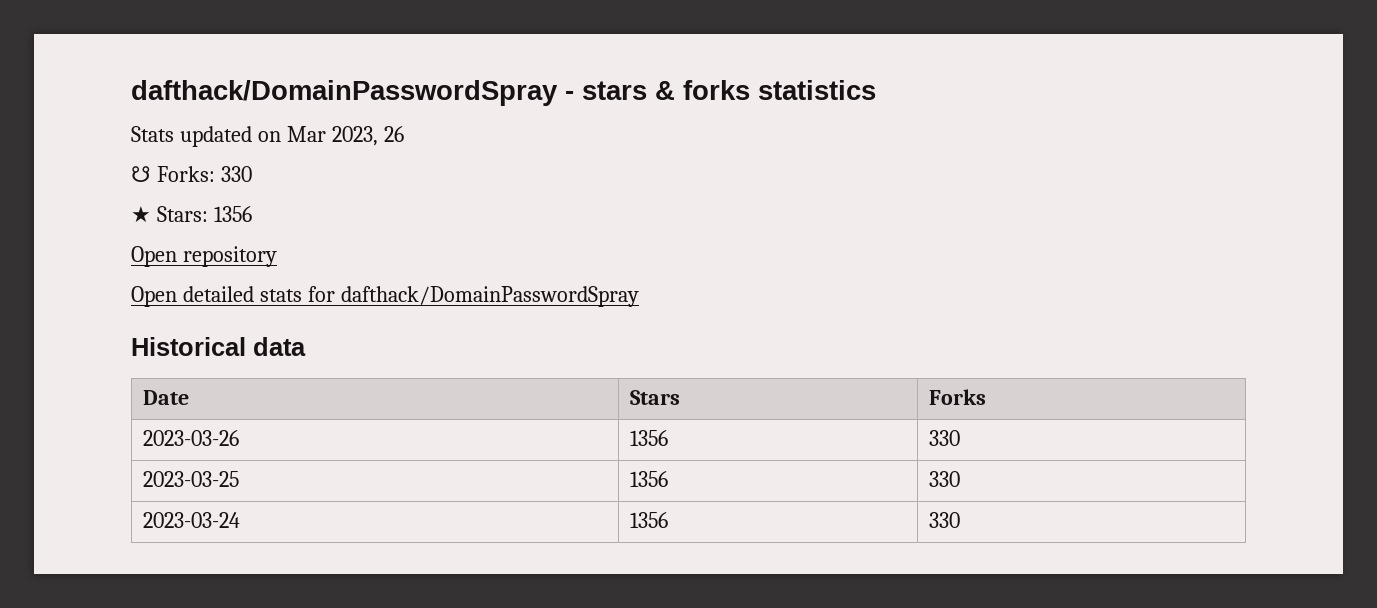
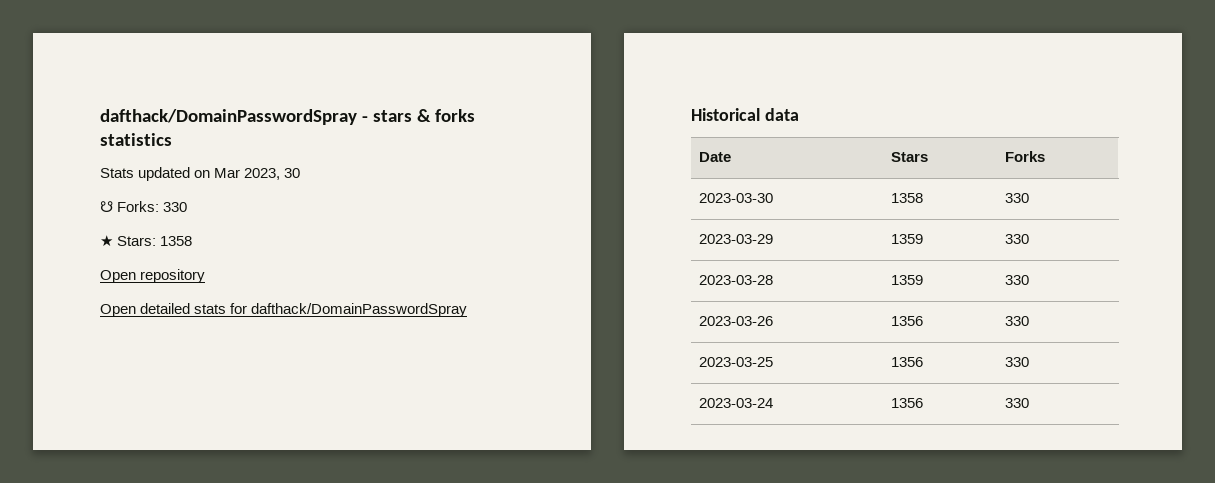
[383,126,404,142] 26 -> [284,168,301,178] 30
[213,206,252,222] 1356 -> [160,236,193,246] 1358
(986, 397) none -> [698,193,773,203] [890,193,923,203] [1004,193,1029,203] [698,234,773,244] [890,234,923,244] [1004,234,1029,244] [698,275,773,285] [890,275,923,285] [1004,275,1029,285] // 2023-03-30 | 1358 | 330 // 2023-03-29 | 1359 | 330 // 2023-03-28 | 1359 | 330

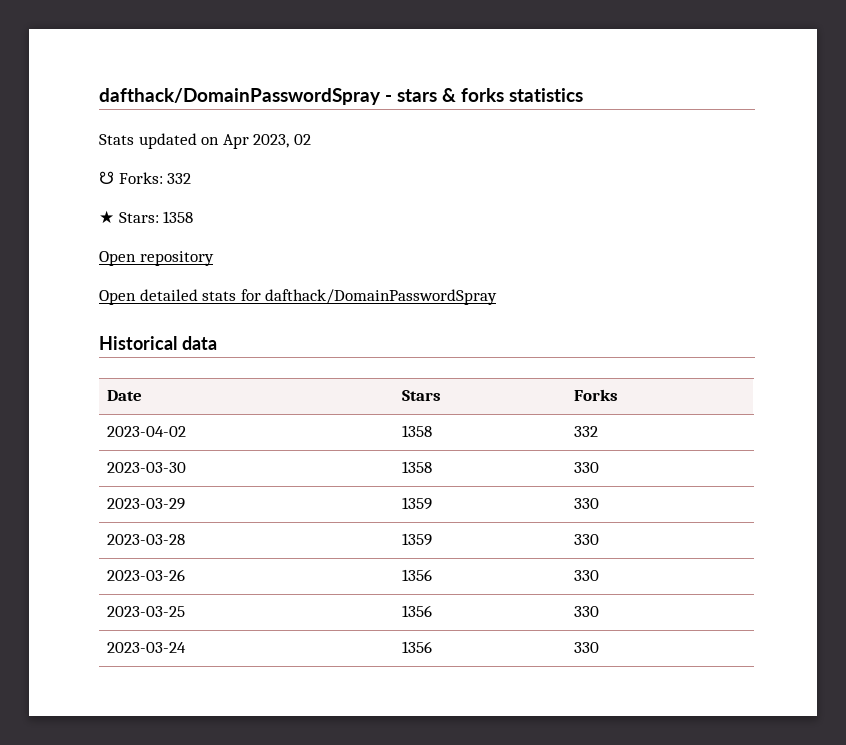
[214,168,301,180] Mar 2023, 30 -> [222,134,311,149] Apr 2023, 02
[163,202,188,212] 330 -> [167,173,192,184] 332
(1045, 156) none -> [106,426,186,437] [401,425,432,437] [573,426,598,437] // 2023-04-02 | 1358 | 332

